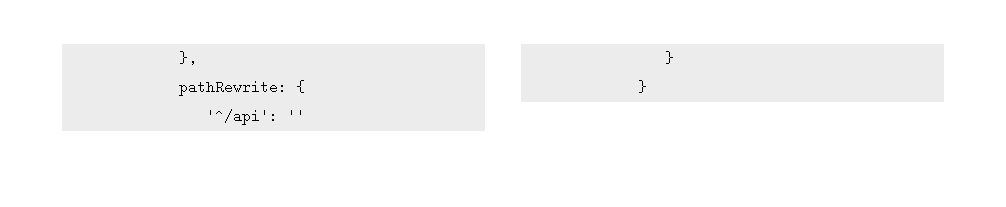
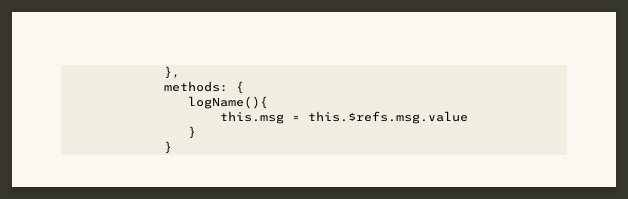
[179,80,288,96] pathRewrite: -> [163,81,228,92] methods:
[206,109,306,125] '^/api': '' -> [187,96,268,109] [219,111,468,124] logName(){ // this.msg = this.$refs.msg.value

